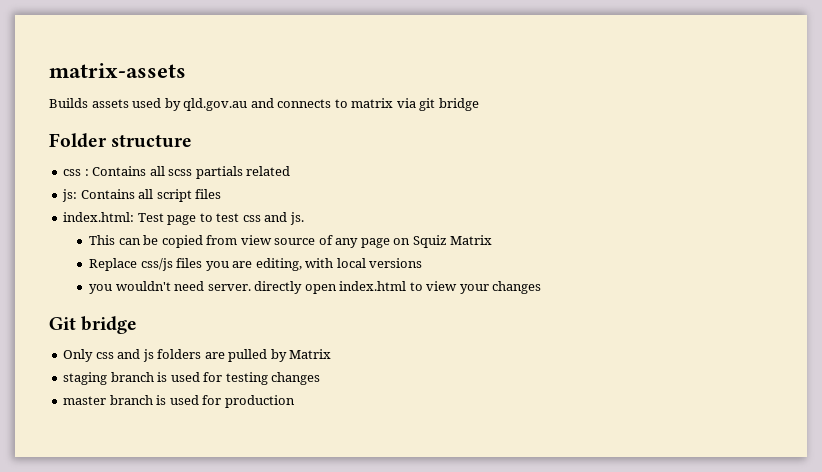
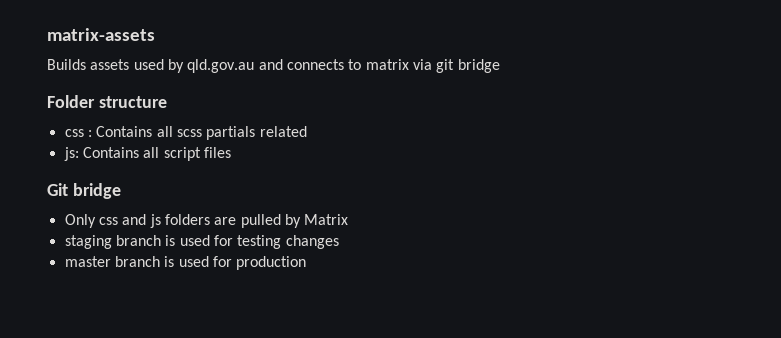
[63,212,304,225] [89,235,493,248] [89,258,423,271] [89,281,542,294] // index.html: Test page to test css and js. // This can be copied from view source of any page on Squiz Matrix // Replace css/js files you are editing, with local versions // you wouldn't need server. directly open index.html to view your changes -> (231, 152) none

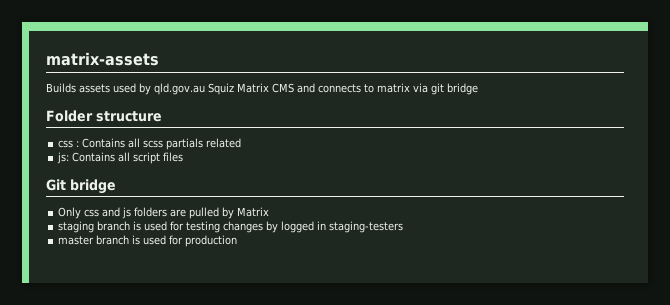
(255, 66) none -> [208,83,294,95] Squiz Matrix CMS
(339, 242) none -> [266,221,404,233] by logged in staging-testers

